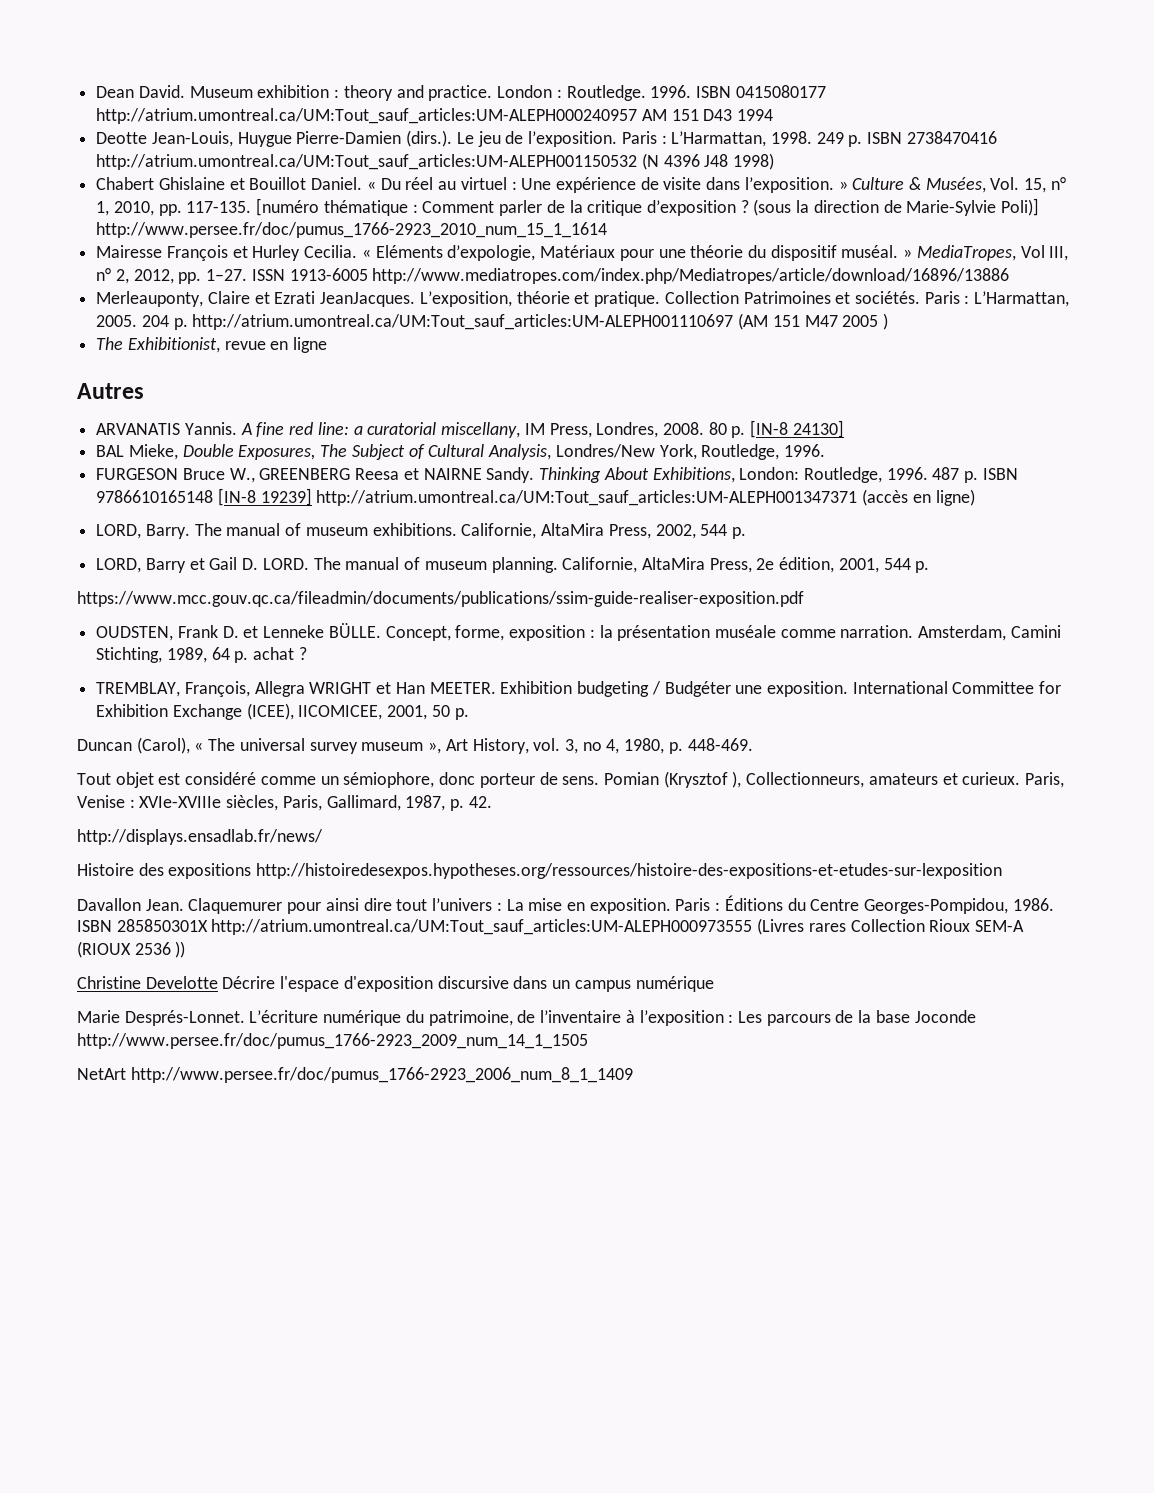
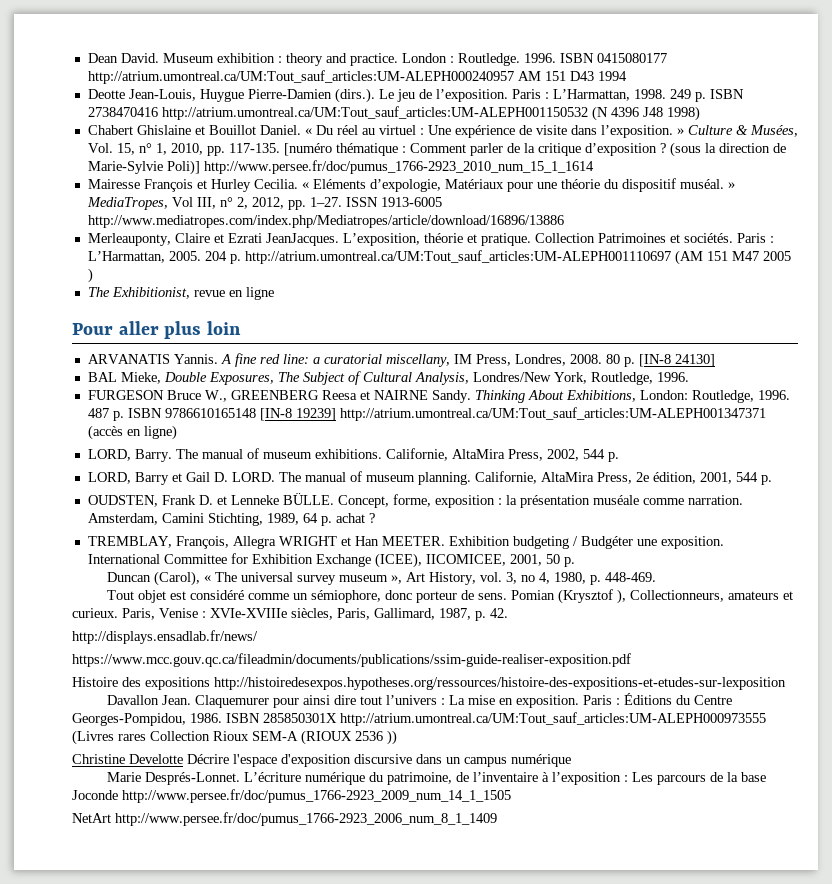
[77,383,144,399] Autres -> [72,321,241,339] Pour aller plus loin
[77,591,804,607] // https://www.mcc.gouv.qc.ca/fileadmin/documents/publications/ssim-guide-realiser-exposition.pdf -> (772, 480) none
(323, 837) none -> [72,653,631,667] // https://www.mcc.gouv.qc.ca/fileadmin/documents/publications/ssim-guide-realiser-exposition.pdf

